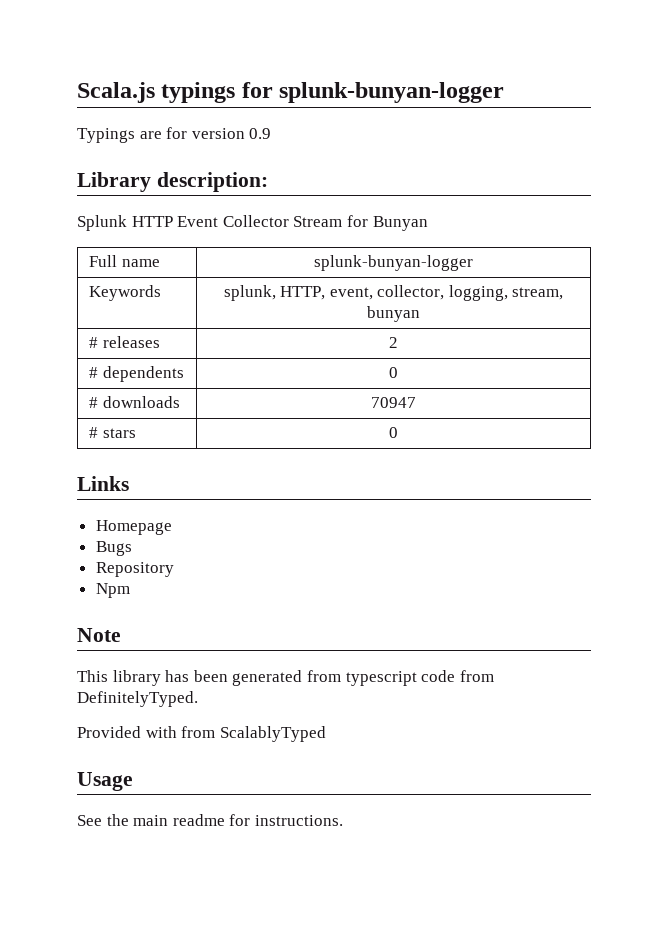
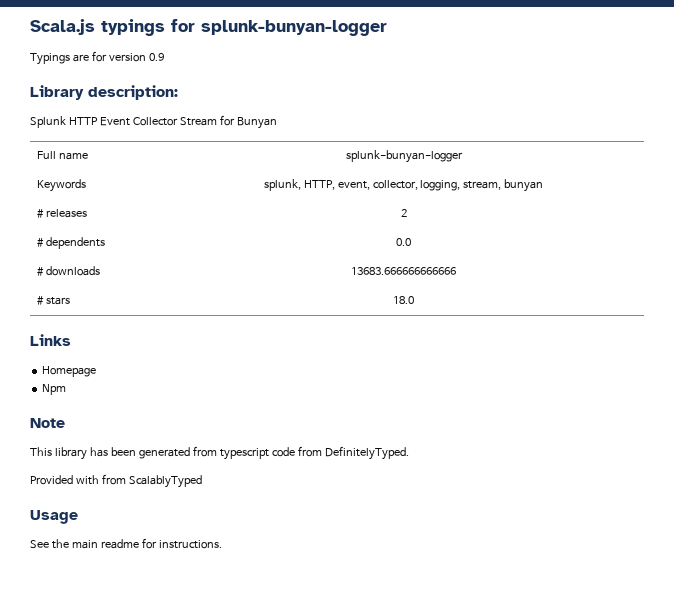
[389,367,398,378] 0 -> [396,238,412,246] 0.0
[371,397,416,408] 70947 -> [351,267,457,275] 13683.666666666666
[389,427,398,438] 0 -> [393,296,415,304] 18.0
[95,541,132,556] [95,562,174,577] // Bugs // Repository -> (97, 371) none

